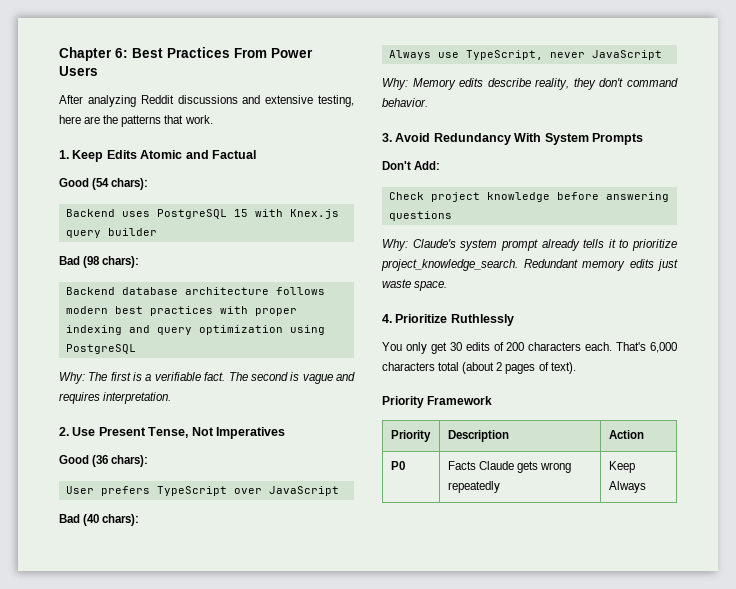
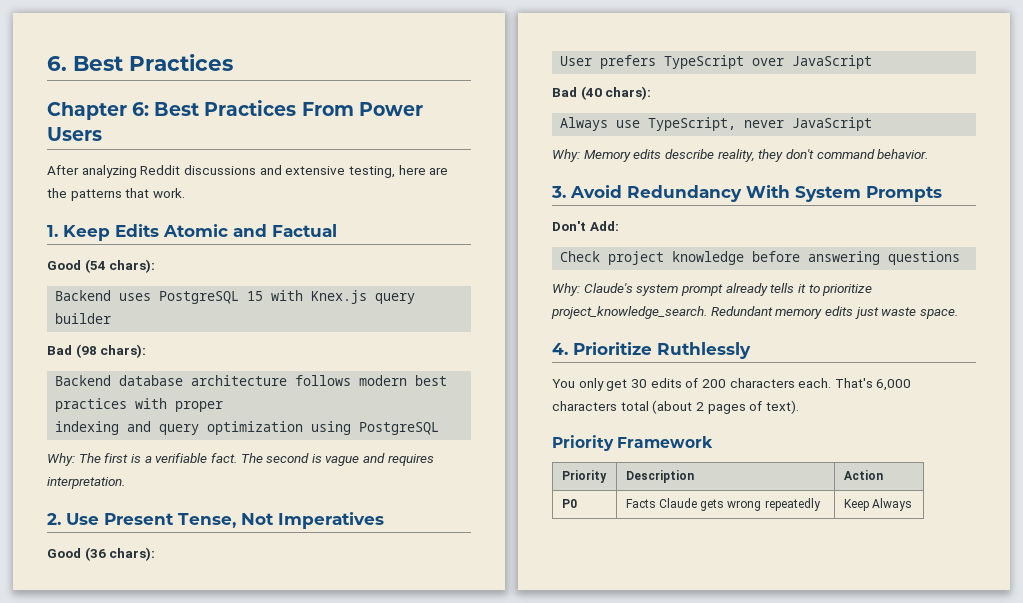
(59, 54) none -> [47,54,233,71] 6. Best Practices //

